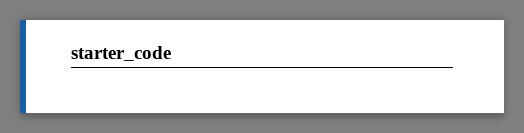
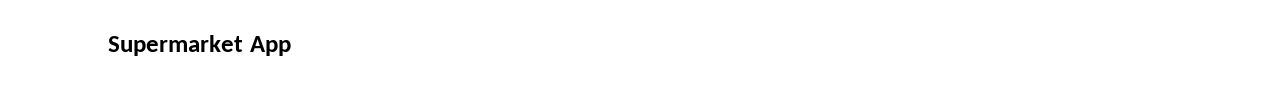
[71,46,171,61] starter_code -> [108,35,291,56] Supermarket App

